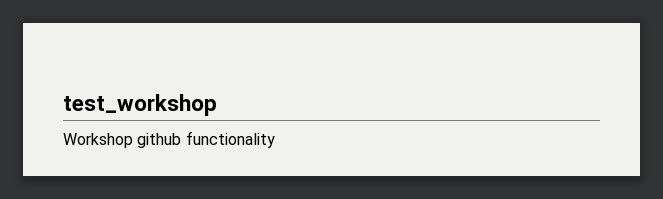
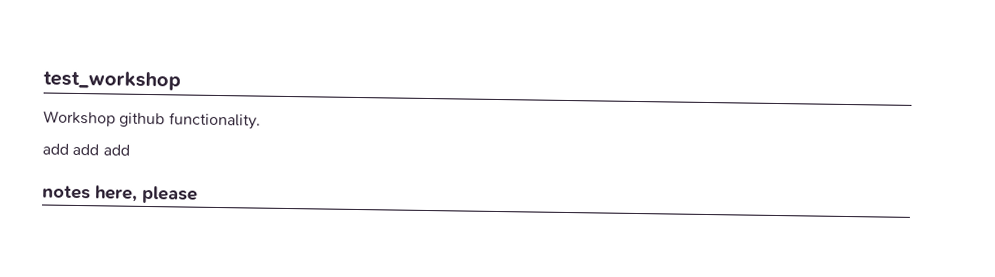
[185,131,275,148] functionality -> [168,112,261,130] [42,143,130,156] [42,185,198,204] functionality. // add add add // notes here, please

